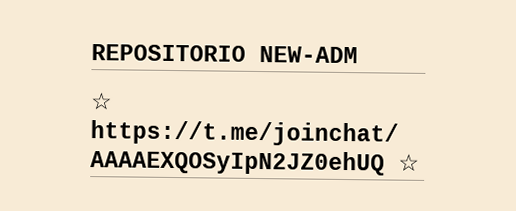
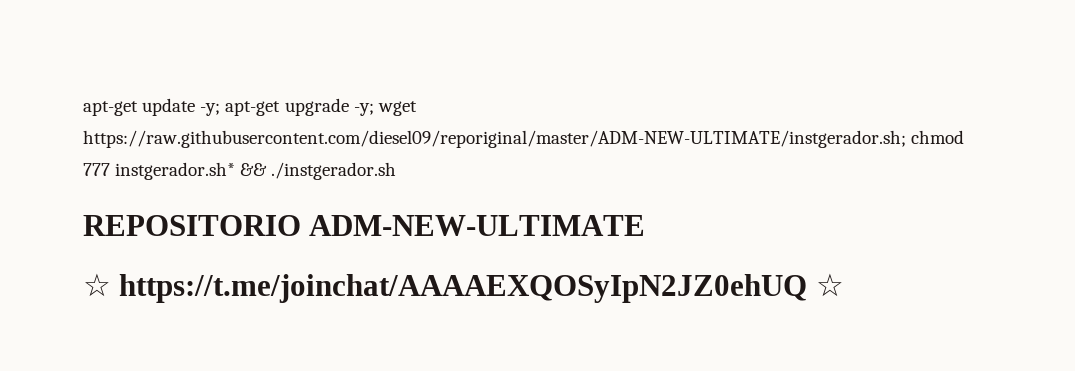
[91,44,358,64] REPOSITORIO NEW-ADM -> [83,98,417,116] [83,130,965,148] [83,162,397,180] [83,215,646,236] apt-get update -y; apt-get upgrade -y; wget https://raw.githubusercontent.com/diesel09/reporiginal/master/ADM-NEW-ULTIMATE/instgerador.sh; chmod 777 instgerador.sh* && ./instgerador.sh // REPOSITORIO ADM-NEW-ULTIMATE

